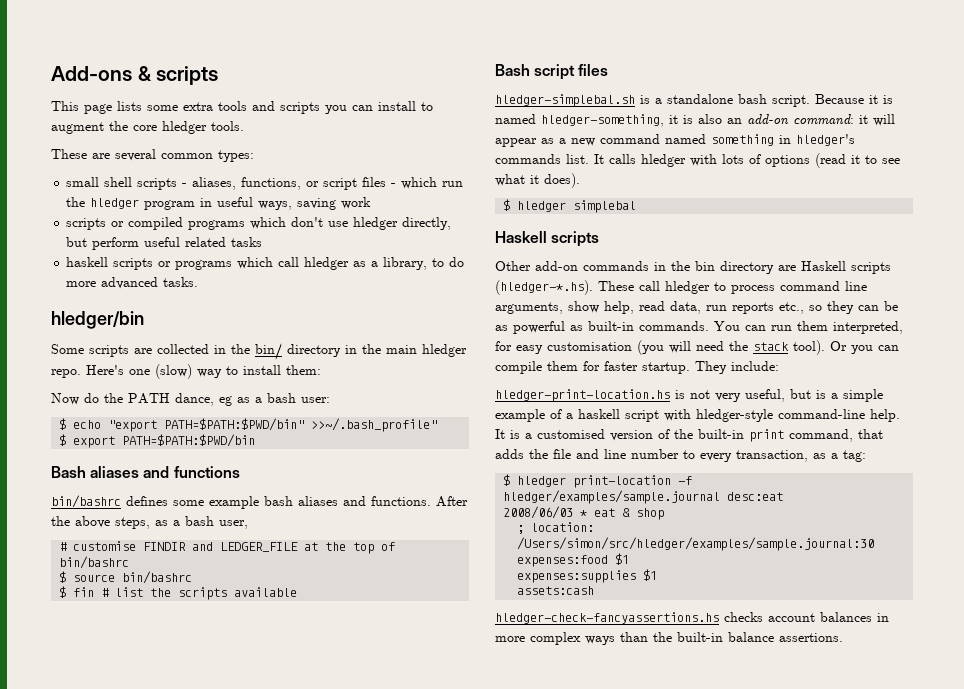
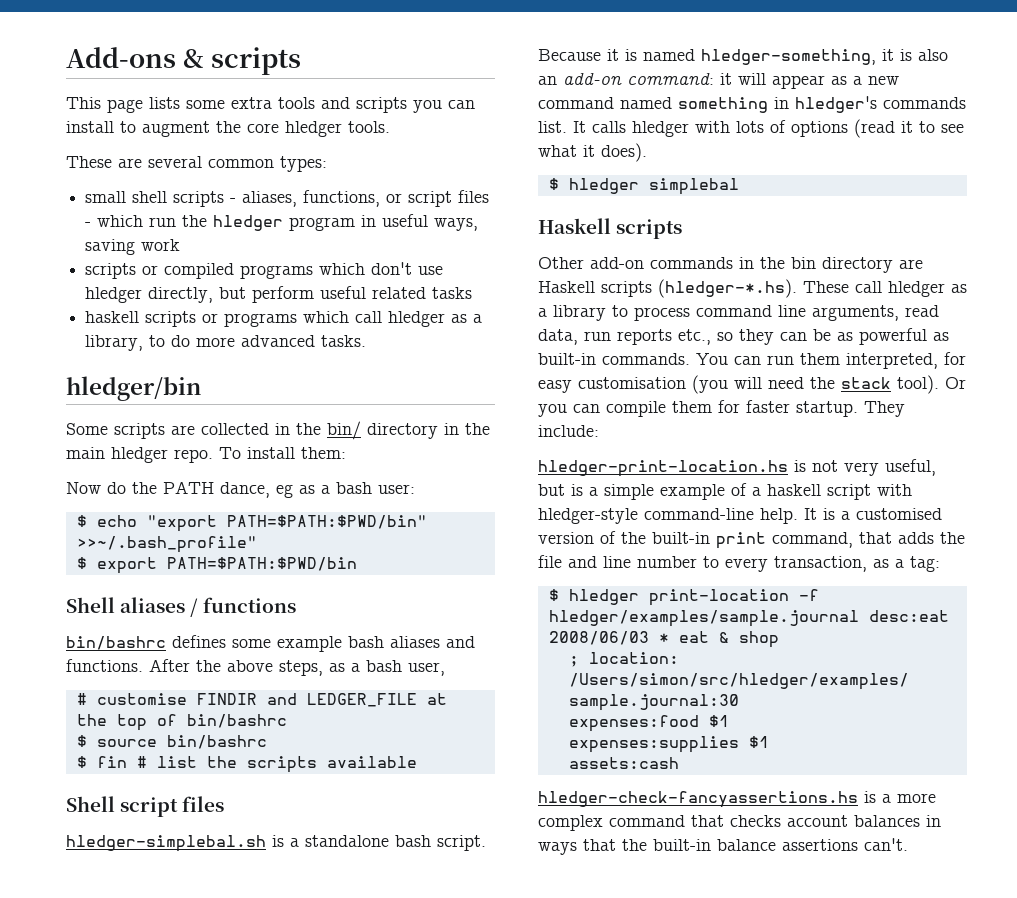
[86,364,238,379] Here's one (slow) way to -> [219,447,241,459] To
[51,466,170,478] Bash aliases and -> [66,597,199,617] Shell aliases /
[495,64,530,76] Bash -> [66,796,115,812] Shell
(710, 287) none -> [951,284,967,293] [538,305,606,321] as a library
[568,301,634,314] show help, -> (899, 313) none
[724,612,889,622] [495,632,648,645] checks account balances in more complex ways than -> [864,791,936,803] [538,815,941,831] [538,839,616,855] is a more complex command that checks account balances in ways that
[779,633,843,642] assertions. -> [782,838,908,851] assertions can't.

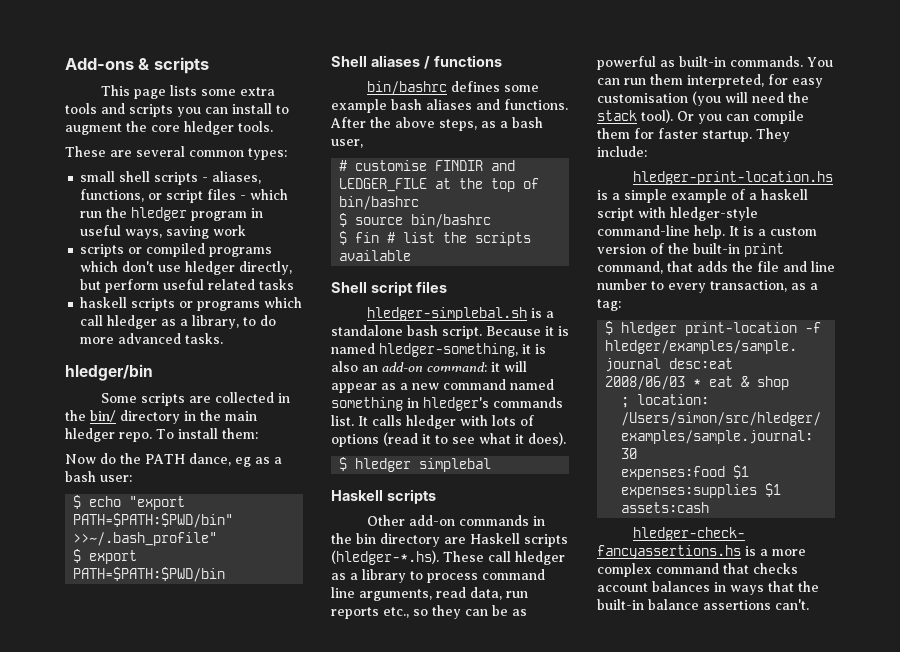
[812,459,936,476] [538,484,583,496] not very useful, but is -> (608, 195) none
[856,508,942,520] customised -> [770,227,817,236] custom

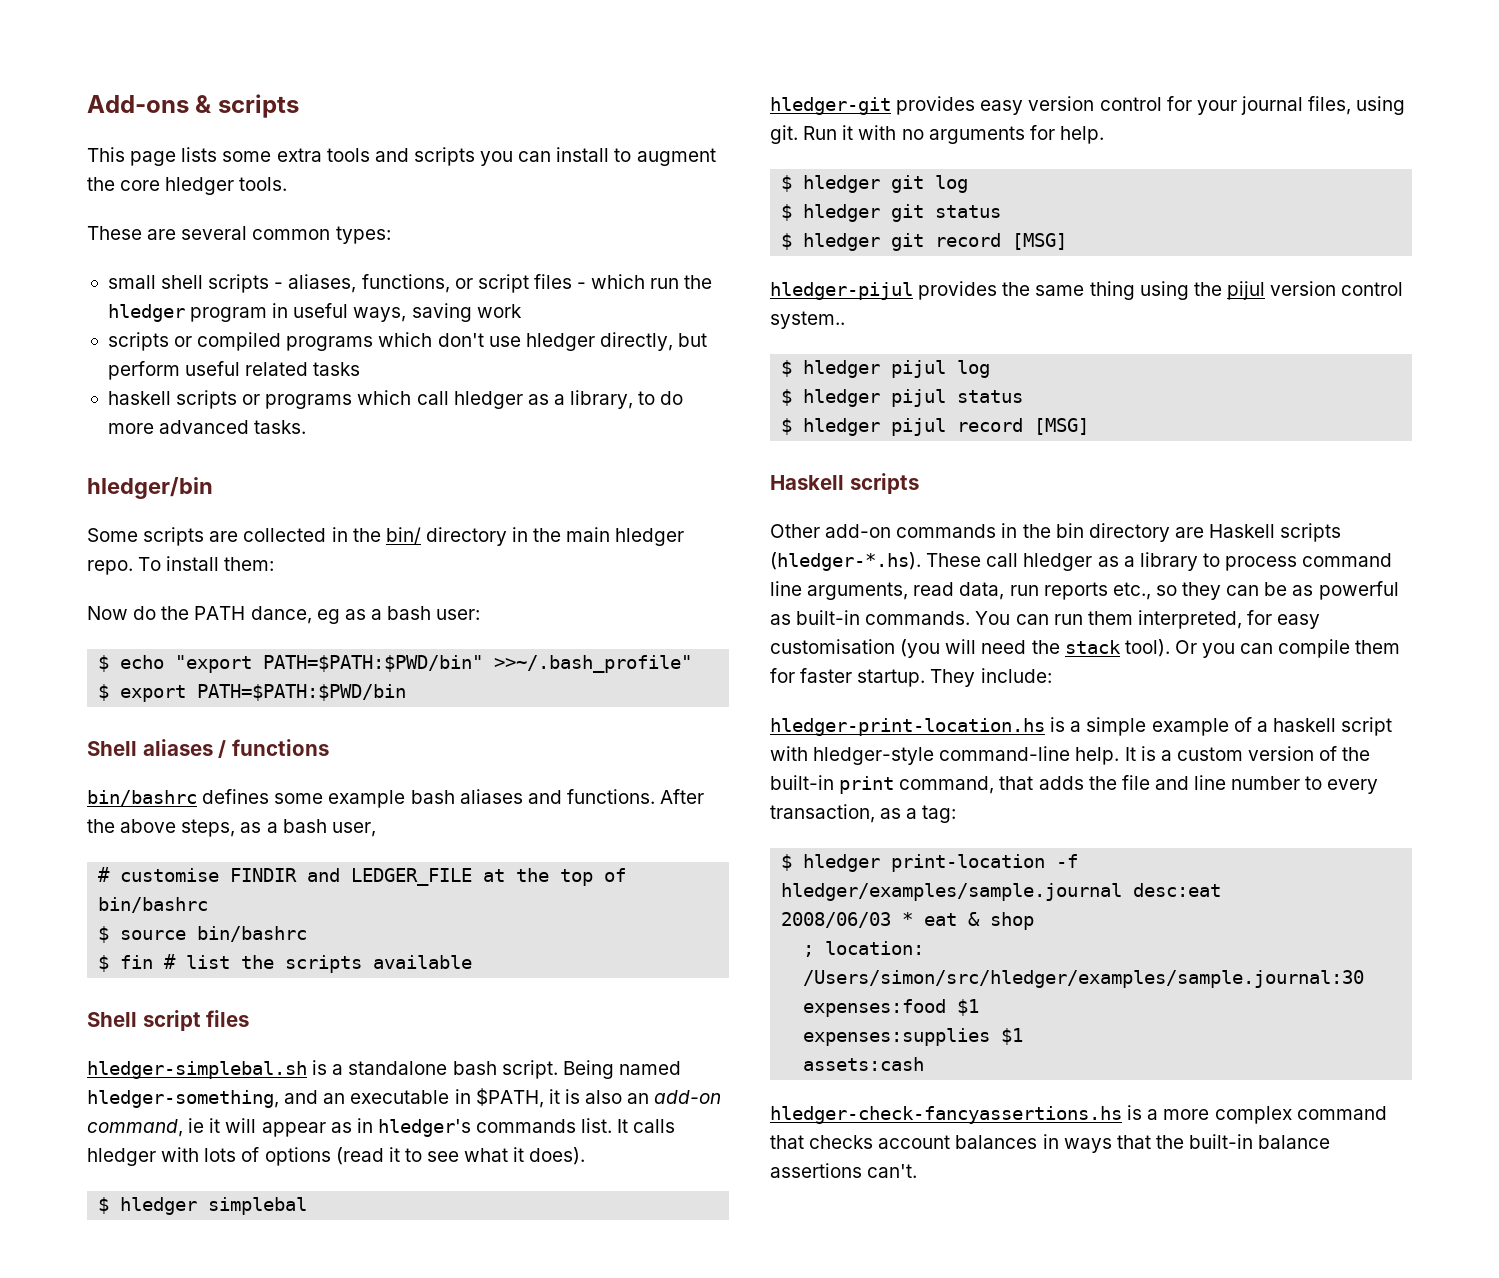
[486,326,569,336] [331,343,518,357] Because it is named hledger-something, -> [562,1060,681,1079] [87,1088,544,1108] Being named hledger-something, and an executable in $PATH,
[427,362,487,372] command: -> [87,1118,205,1137] command, ie
[400,379,554,390] [331,397,403,411] a new command named something -> (352, 1127) none
(492, 465) none -> [770,96,1406,115] [770,125,1104,144] [781,175,969,193] [781,204,1002,222] [781,233,1068,251] [770,281,1404,300] [770,311,845,329] [781,360,991,378] [781,389,1024,407] [781,418,1090,436] // hledger-git provides easy version control for your journal files, using git. Run it with no arguments for help. // $ hledger git log // $ hledger git status // $ hledger git record [MSG] // hledger-pijul provides the same thing using the pijul version control system.. // $ hledger pijul log // $ hledger pijul status // $ hledger pijul record [MSG]

